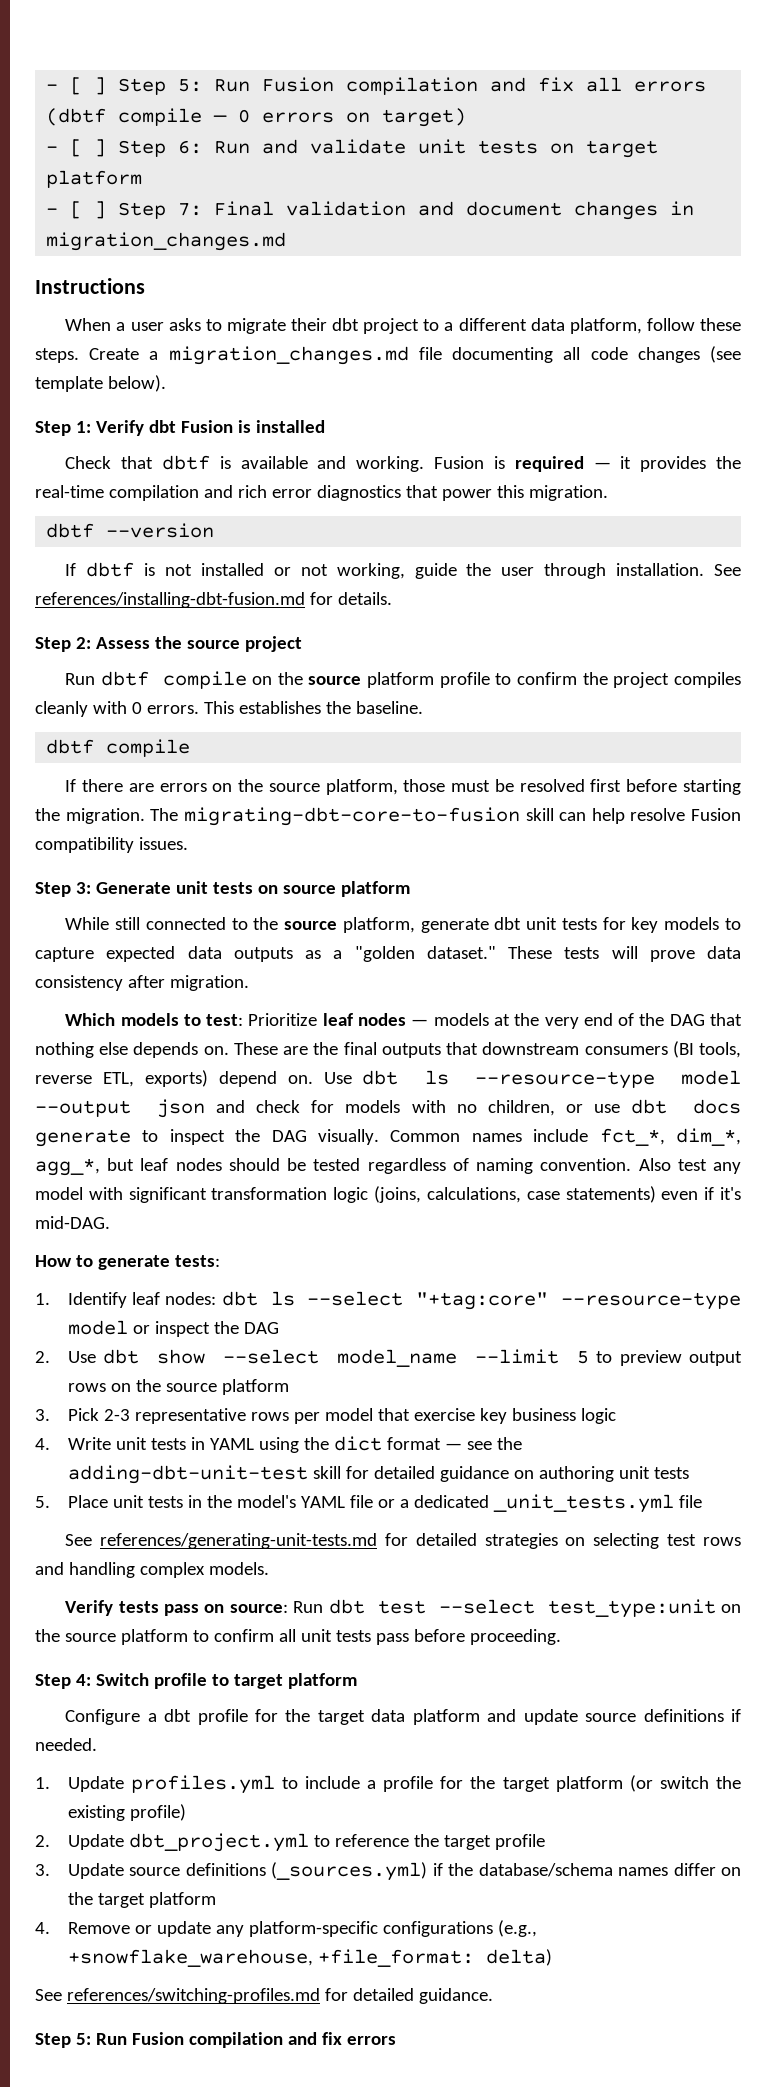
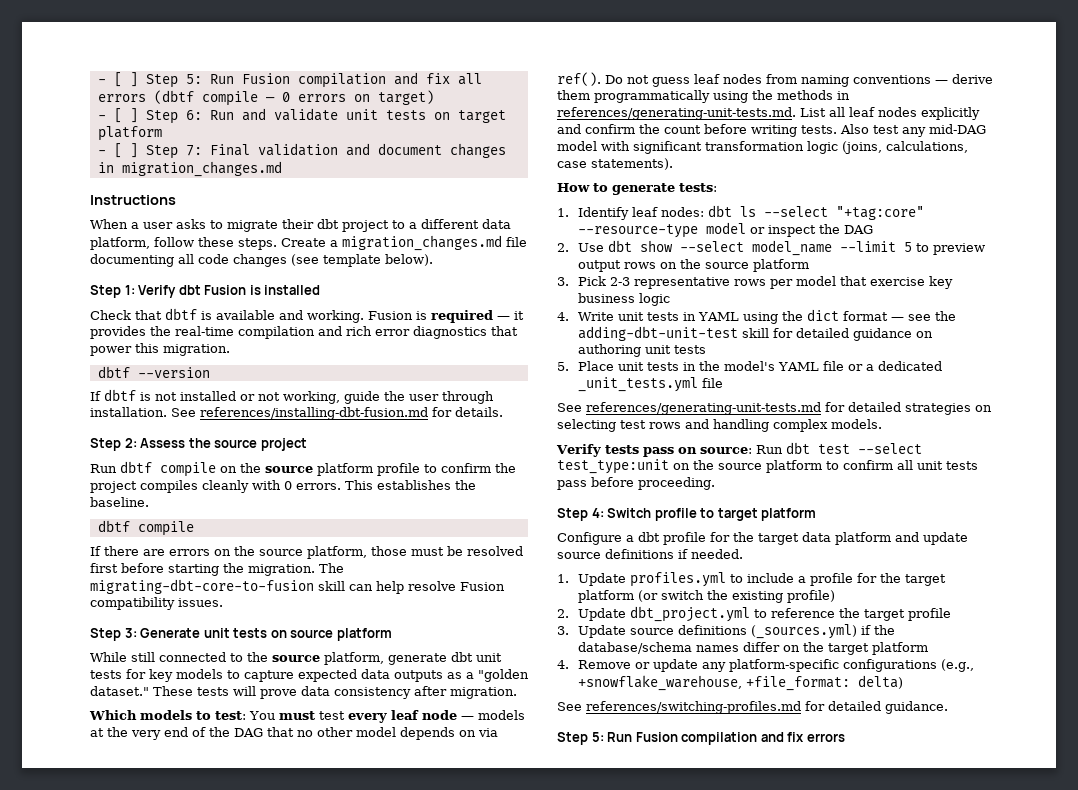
[248,1013,407,1026] Prioritize leaf nodes -> [249,710,457,723] You must test every leaf node
[35,1041,742,1058] [35,1070,741,1089] [35,1099,742,1118] [35,1128,741,1147] [35,1158,632,1176] nothing else depends on. These are the final outputs that downstream consumers (BI tools, reverse ETL, exports) depend on. Use dbt ls --resource-type model --output json and check for models with no children, or use dbt docs generate to inspect the DAG visually. Common names include fct_*, dim_*, agg_*, but leaf nodes should be tested regardless of naming convention. -> [297,727,498,740] [557,72,993,87] [557,90,850,103] [557,107,980,120] [557,124,837,137] no other model depends on via ref(). Do not guess leaf nodes from naming conventions — derive them programmatically using the methods in references/generating-unit-tests.md. List all leaf nodes explicitly and confirm the count before writing tests.
(742, 1168) none -> [929,124,986,134] mid-DAG
[565,1186,742,1203] [35,1216,110,1229] statements) even if it's mid-DAG. -> [591,158,673,170] statements).

